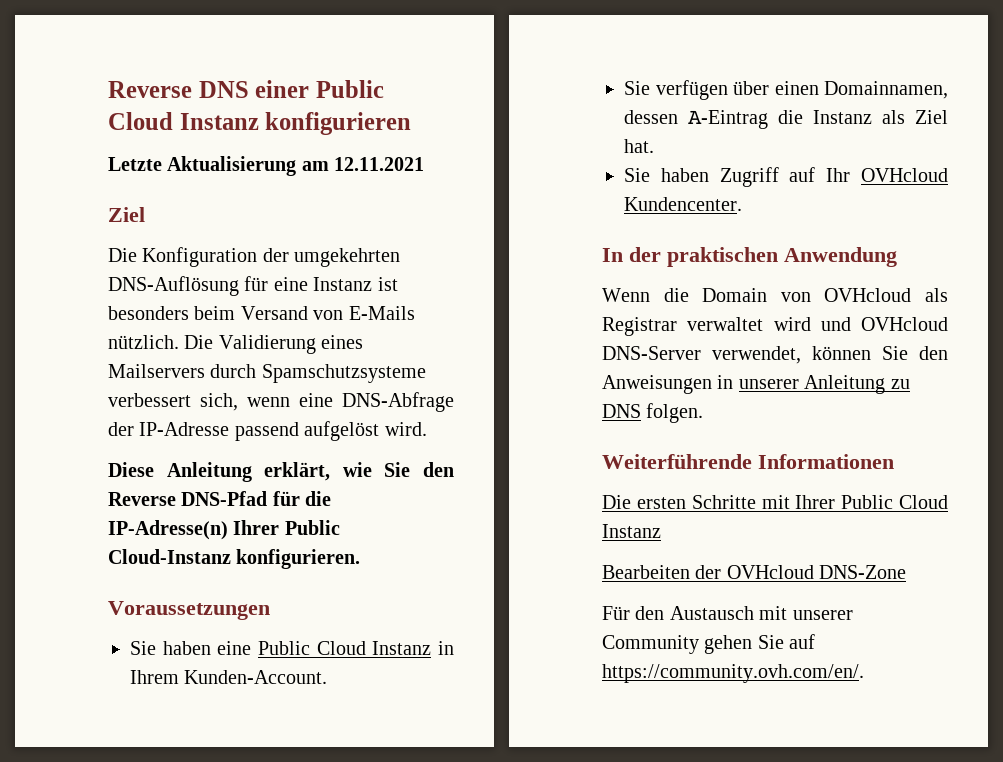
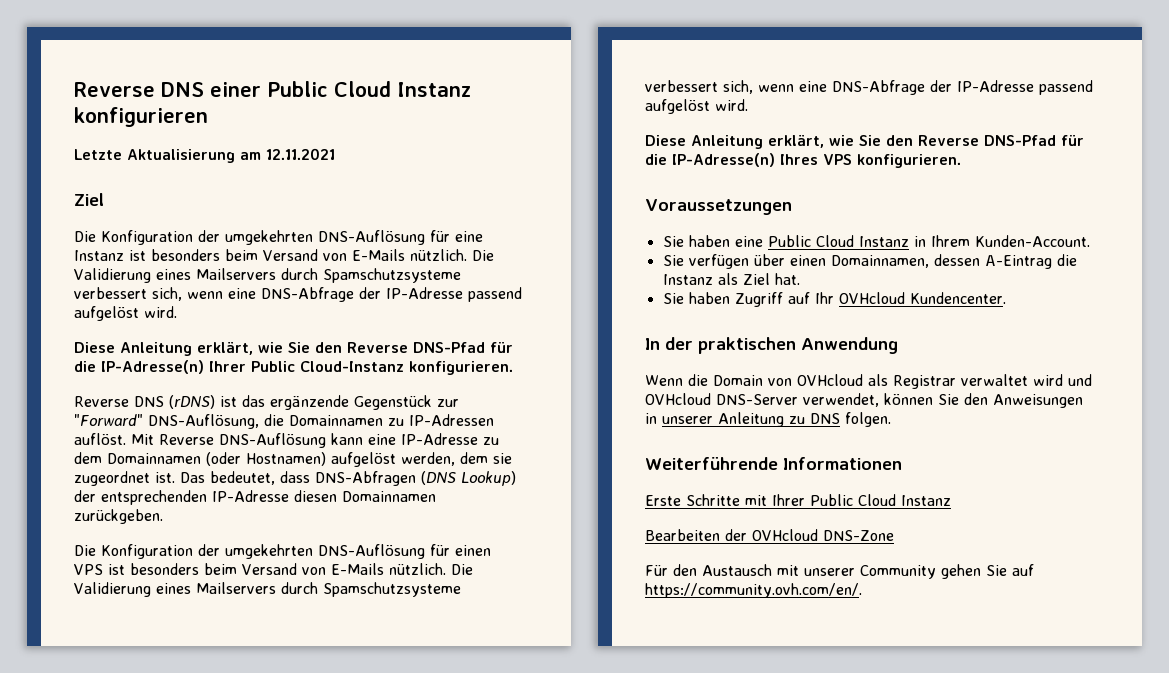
(361, 559) none -> [74,395,459,410] [74,414,494,429] [74,433,499,448] [74,452,512,467] [74,471,516,486] [74,490,436,505] [74,509,163,524] [74,544,491,559] [74,563,473,575] [74,582,461,597] [645,80,1093,95] [645,99,748,114] [645,135,1084,149] [645,153,961,168] // Reverse DNS (rDNS) ist das ergänzende Gegenstück zur "Forward" DNS-Auflösung, die Domainnamen zu IP-Adressen auflöst. Mit Reverse DNS-Auflösung kann eine IP-Adresse zu dem Domainnamen (oder Hostnamen) aufgelöst werden, dem sie zugeordnet ist. Das bedeutet, dass DNS-Abfragen (DNS Lookup) der entsprechenden IP-Adresse diesen Domainnamen zurückgeben. // Die Konfiguration der umgekehrten DNS-Auflösung für einen VPS ist besonders beim Versand von E-Mails nützlich. Die Validierung eines Mailservers durch Spamschutzsysteme verbessert sich, wenn eine DNS-Abfrage der IP-Adresse passend aufgelöst wird. // Diese Anleitung erklärt, wie Sie den Reverse DNS-Pfad für die IP-Adresse(n) Ihres VPS konfigurieren.
[602,495,686,509] Die ersten -> [645,495,681,506] Erste

